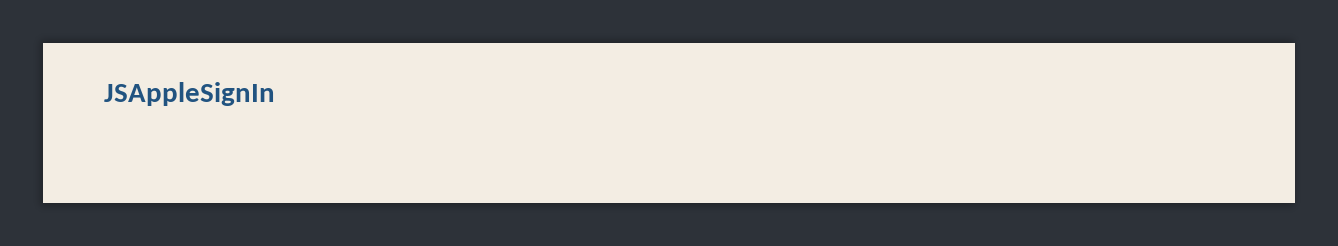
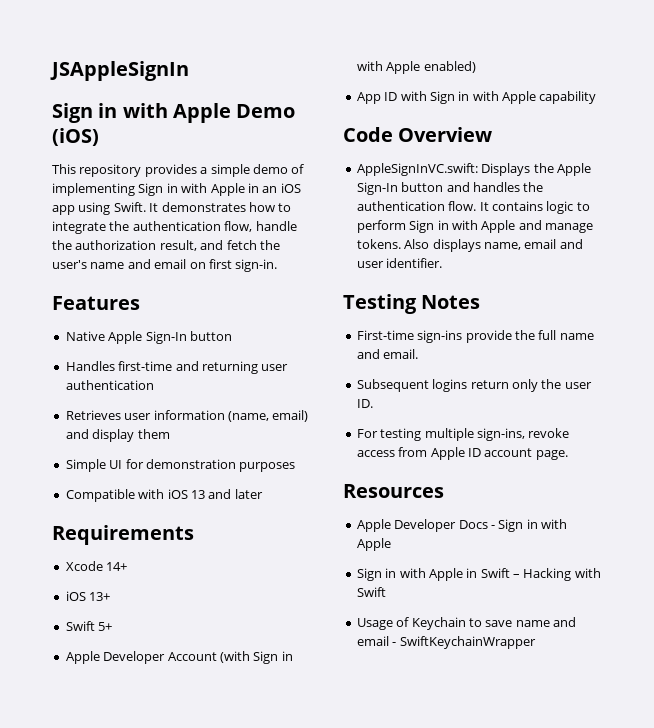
(275, 94) none -> [52,103,296,123] [52,128,99,146] [52,164,305,177] [52,183,301,196] [52,202,292,215] [52,221,297,234] [52,240,280,251] [52,259,278,272] [52,296,140,310] [65,331,232,344] [65,361,289,374] [65,380,154,390] [65,410,309,422] [65,429,170,442] [65,459,296,472] [65,489,263,502] [52,525,194,545] [65,561,128,571] [65,591,111,601] [65,621,113,631] [65,651,293,664] [356,61,476,74] [356,91,597,104] [343,127,493,142] [356,163,591,176] [356,182,544,195] [356,201,590,214] [356,220,593,233] [356,239,583,252] [356,258,443,268] [343,294,481,314] [356,330,594,343] [356,349,419,359] [356,379,592,392] [356,399,373,408] [356,428,570,441] [356,447,568,460] [343,484,444,498] [356,519,567,532] [356,538,391,551] [356,568,601,581] [356,587,386,597] [356,617,576,630] [356,636,536,649] // Sign in with Apple Demo (iOS) // This repository provides a simple demo of implementing Sign in with Apple in an iOS app using Swift. It demonstrates how to integrate the authentication flow, handle the authorization result, and fetch the user's name and email on first sign-in. // Features // Native Apple Sign-In button // Handles first-time and returning user authentication // Retrieves user information (name, email) and display them // Simple UI for demonstration purposes // Compatible with iOS 13 and later // Requirements // Xcode 14+ // iOS 13+ // Swift 5+ // Apple Developer Account (with Sign in with Apple enabled) // App ID with Sign in with Apple capability // Code Overview // AppleSignInVC.swift: Displays the Apple Sign-In button and handles the authentication flow. It contains logic to perform Sign in with Apple and manage tokens. Also displays name, email and user identifier. // Testing Notes // First-time sign-ins provide the full name and email. // Subsequent logins return only the user ID. // For testing multiple sign-ins, revoke access from Apple ID account page. // Resources // Apple Developer Docs - Sign in with Apple // Sign in with Apple in Swift – Hacking with Swift // Usage of Keychain to save name and email - SwiftKeychainWrapper

